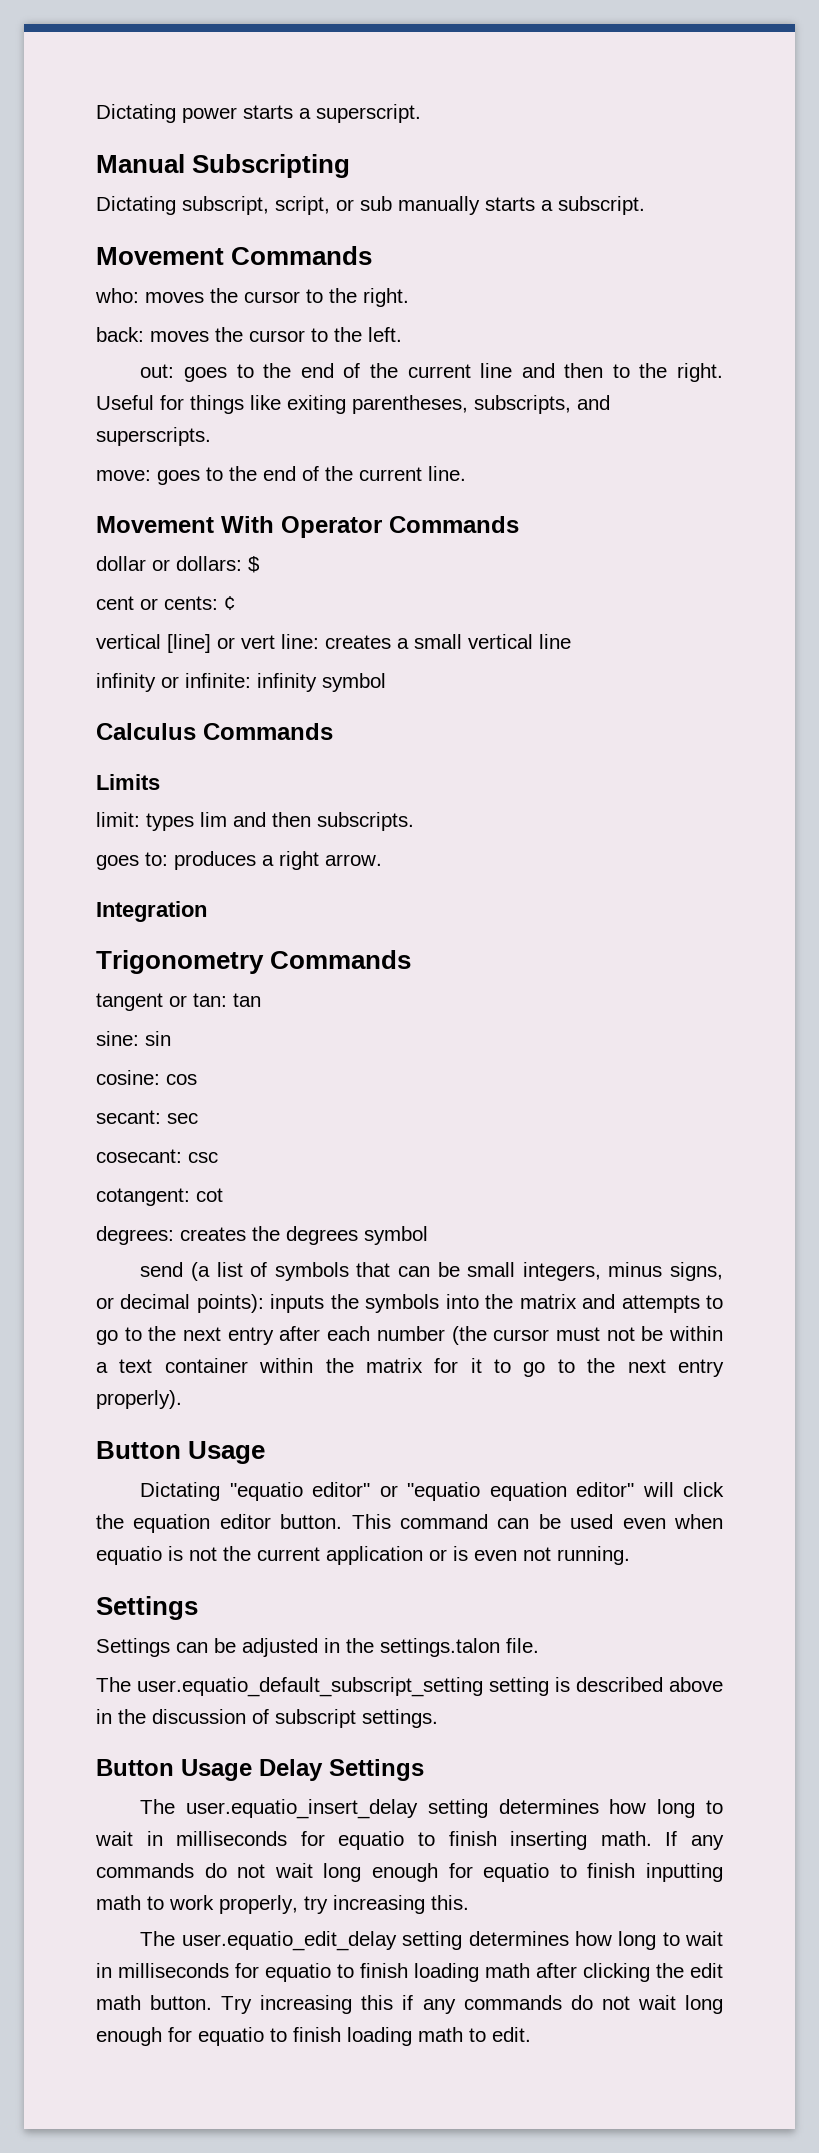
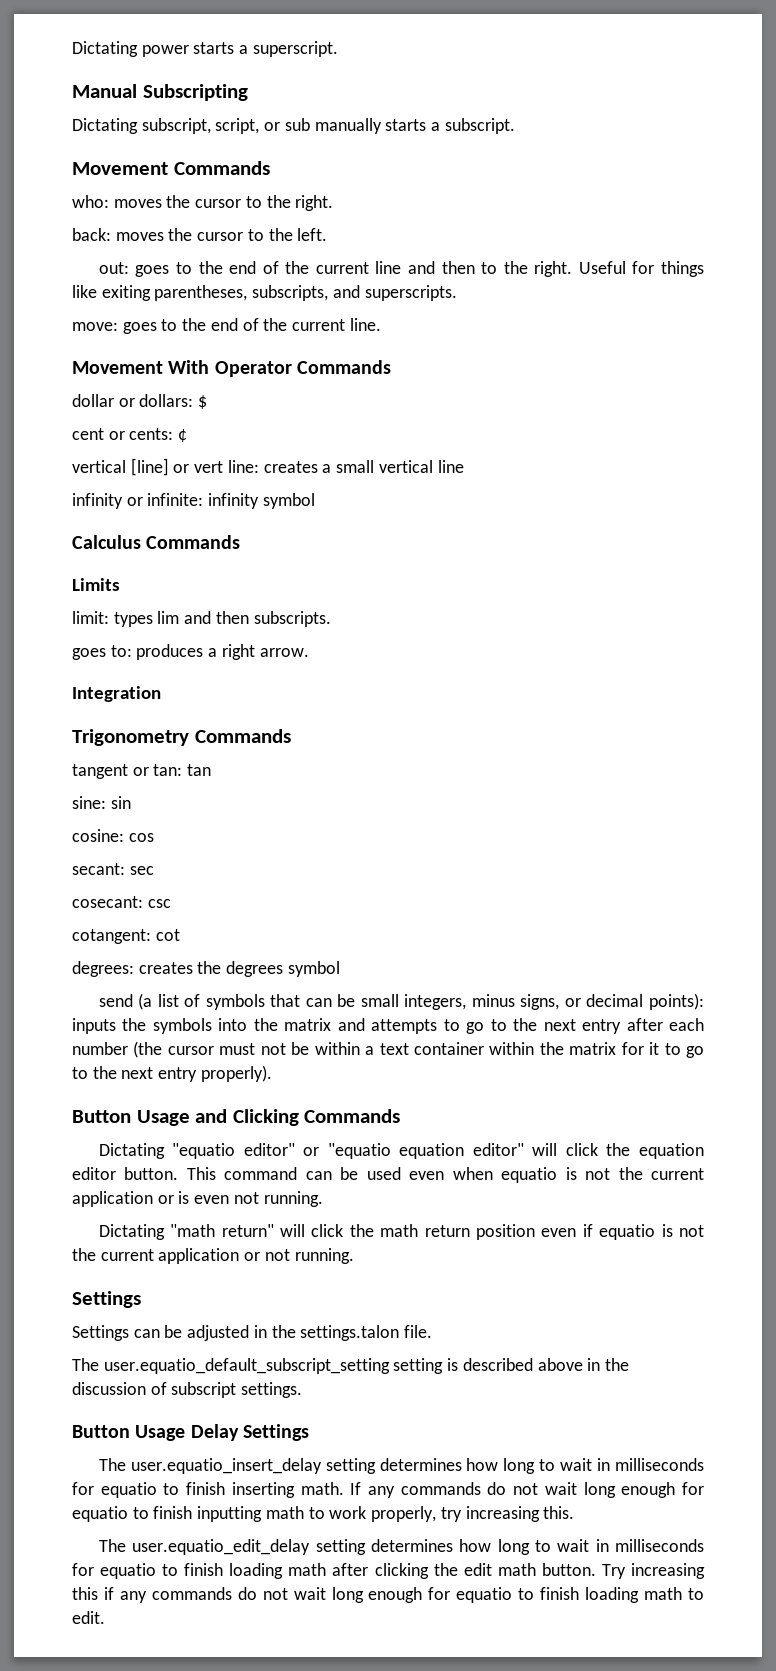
(266, 1452) none -> [195,1109,401,1126] and Clicking Commands
(630, 1555) none -> [98,1224,704,1240] [72,1248,354,1264] // Dictating "math return" will click the math return position even if equatio is not the current application or not running.

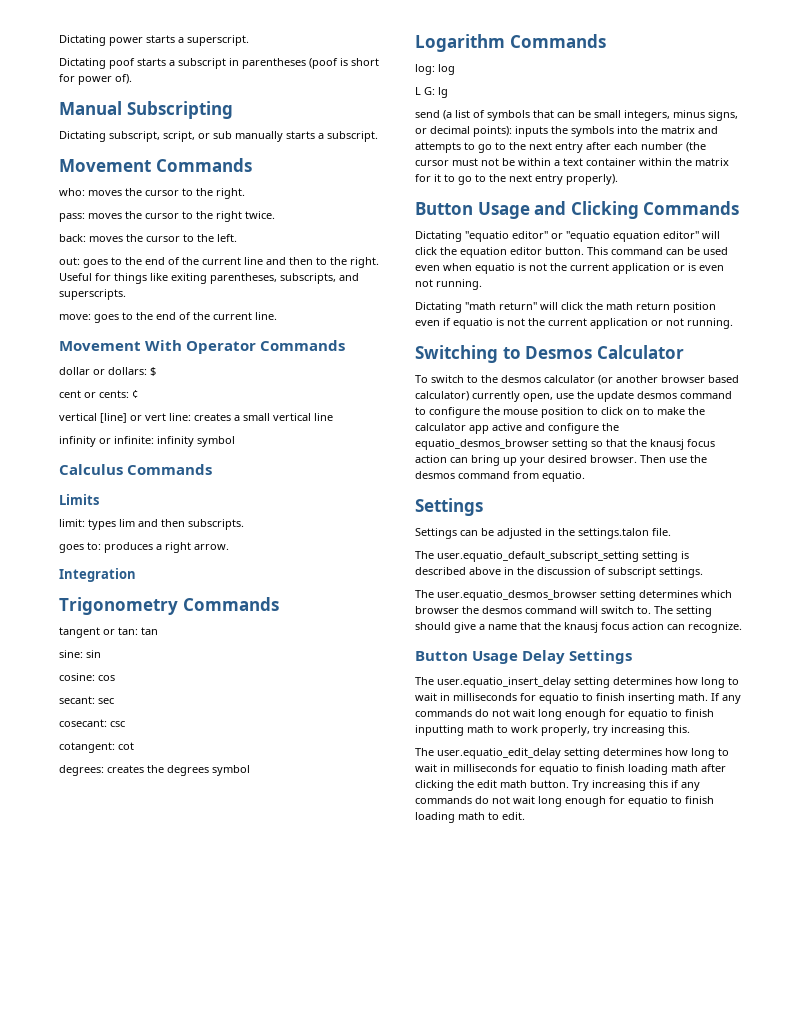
(338, 49) none -> [59,58,379,69] [59,74,132,85] // Dictating poof starts a subscript in parentheses (poof is short for power of).
(334, 203) none -> [59,211,275,222] // pass: moves the cursor to the right twice.
(340, 969) none -> [415,34,606,52] [415,64,455,75] [415,87,448,98] // Logarithm Commands // log: log // L G: lg
(354, 1256) none -> [415,345,684,363] [415,375,739,385] [415,391,732,402] [415,407,705,418] [415,423,619,434] [415,439,715,450] [415,455,707,466] [415,471,585,482] // Switching to Desmos Calculator // To switch to the desmos calculator (or another browser based calculator) currently open, use the update desmos command to configure the mouse position to click on to make the calculator app active and configure the equatio_desmos_browser setting so that the knausj focus action can bring up your desired browser. Then use the desmos command from equatio.
(303, 1390) none -> [415,590,732,601] [415,606,712,617] [415,622,742,633] // The user.equatio_desmos_browser setting determines which browser the desmos command will switch to. The setting should give a name that the knausj focus action can recognize.

